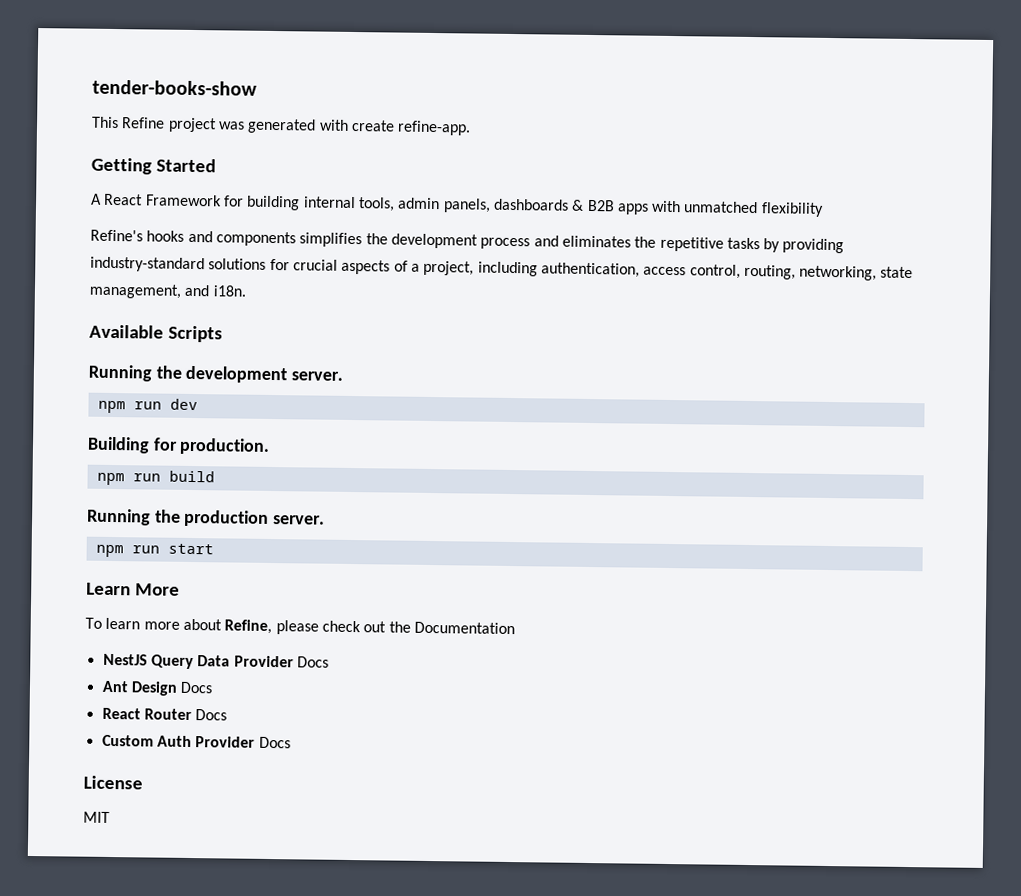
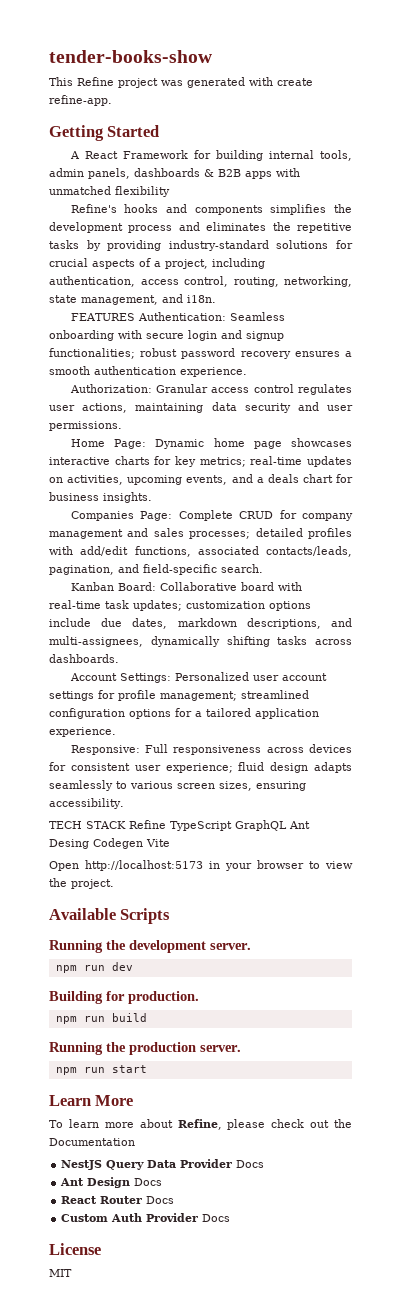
(247, 291) none -> [70,312,285,321] [49,330,284,341] [49,348,352,359] [49,366,247,377] [69,384,352,395] [49,402,353,413] [49,421,122,431] [70,438,352,449] [49,456,352,467] [49,474,353,485] [49,492,152,503] [70,510,353,521] [49,528,352,539] [49,546,352,557] [49,564,263,575] [70,582,302,591] [49,600,311,611] [49,618,352,629] [49,636,352,647] [49,654,119,663] [69,672,327,683] [49,690,309,701] [49,708,319,719] [49,727,116,737] [70,744,352,755] [49,762,352,773] [49,780,306,791] [49,798,124,809] [49,820,310,831] [49,838,170,849] [49,860,353,871] [49,878,114,889] // FEATURES Authentication: Seamless onboarding with secure login and signup functionalities; robust password recovery ensures a smooth authentication experience. // Authorization: Granular access control regulates user actions, maintaining data security and user permissions. // Home Page: Dynamic home page showcases interactive charts for key metrics; real-time updates on activities, upcoming events, and a deals chart for business insights. // Companies Page: Complete CRUD for company management and sales processes; detailed profiles with add/edit functions, associated contacts/leads, pagination, and field-specific search. // Kanban Board: Collaborative board with real-time task updates; customization options include due dates, markdown descriptions, and multi-assignees, dynamically shifting tasks across dashboards. // Account Settings: Personalized user account settings for profile management; streamlined configuration options for a tailored application experience. // Responsive: Full responsiveness across devices for consistent user experience; fluid design adapts seamlessly to various screen sizes, ensuring accessibility. // TECH STACK Refine TypeScript GraphQL Ant Desing Codegen Vite // Open http://localhost:5173 in your browser to view the project.

